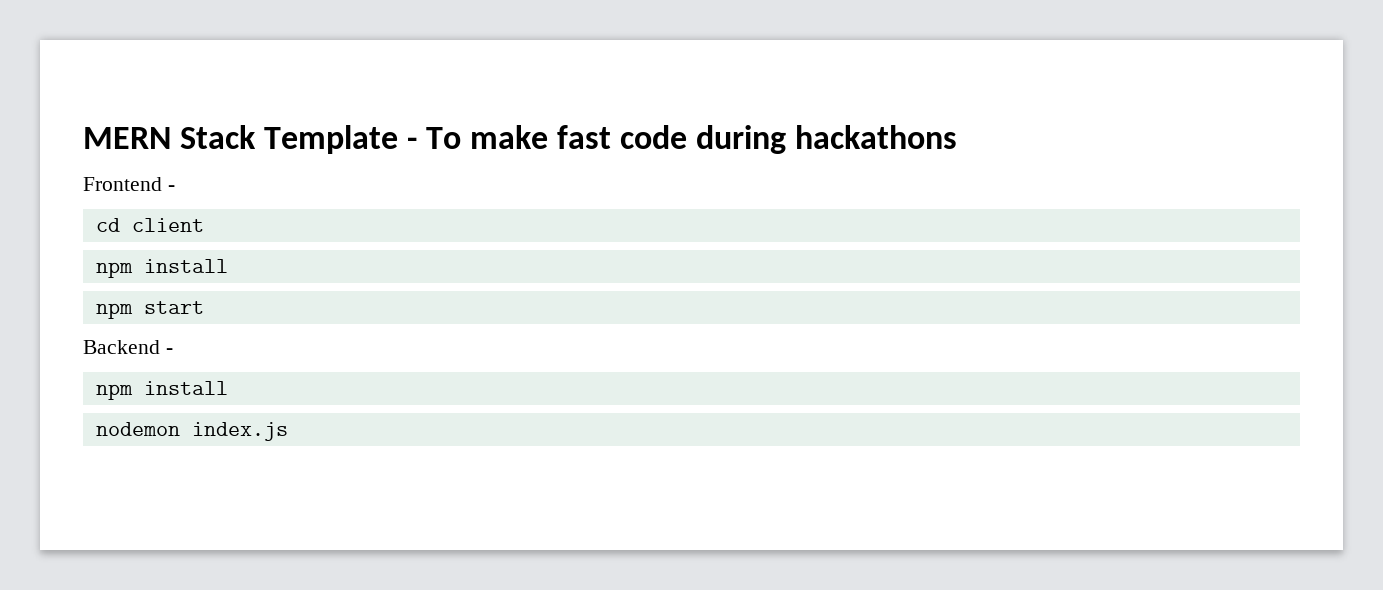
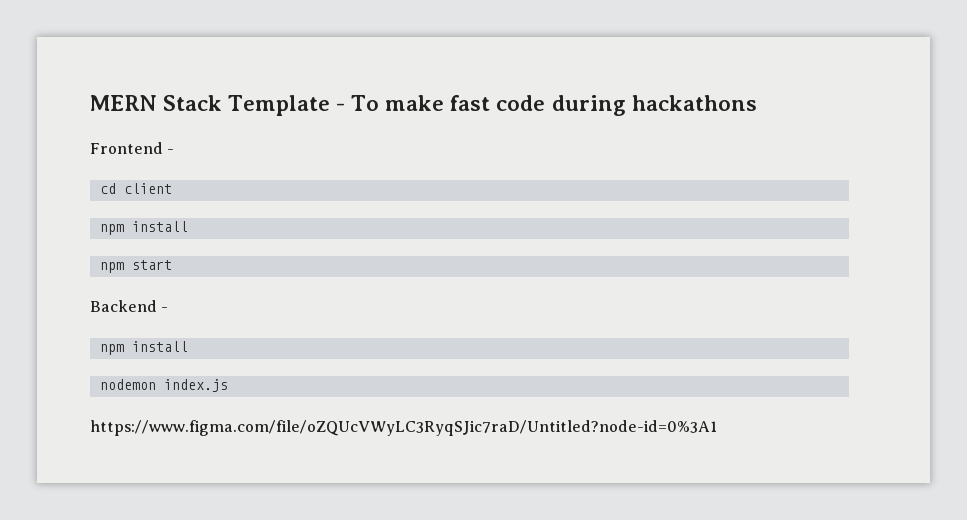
(288, 431) none -> [90,420,717,436] // https://www.figma.com/file/oZQUcVWyLC3RyqSJic7raD/Untitled?node-id=0%3A1

